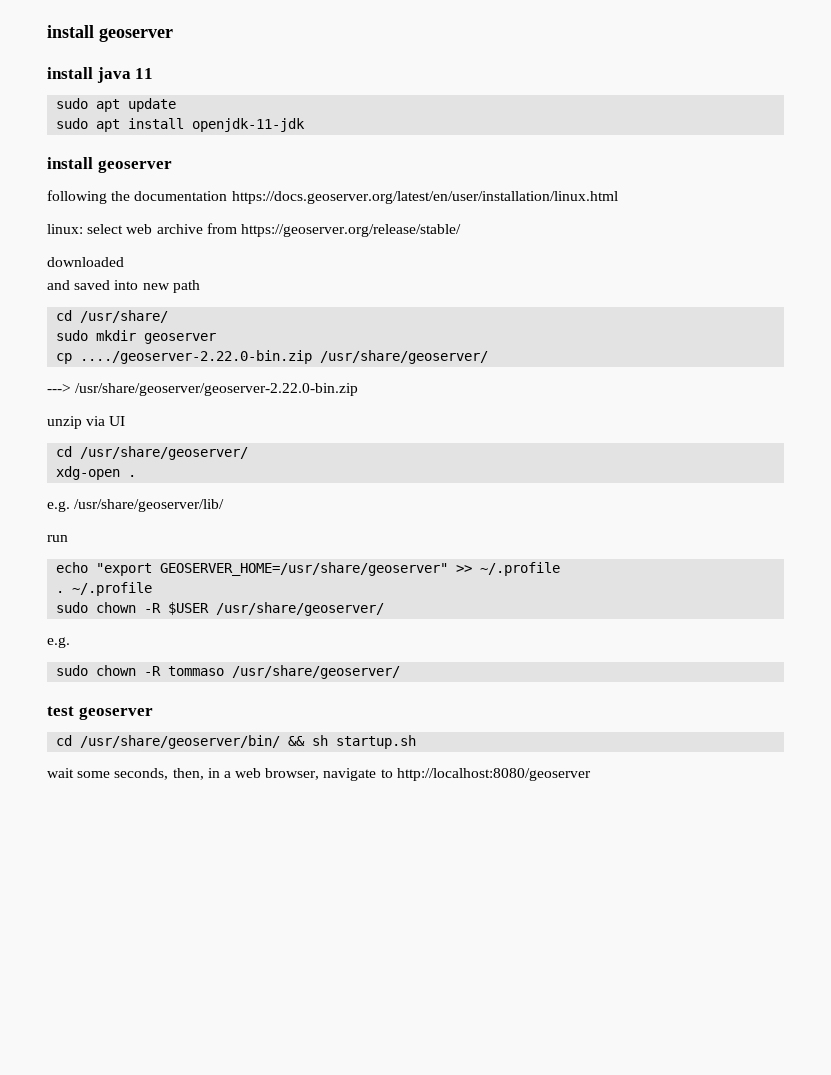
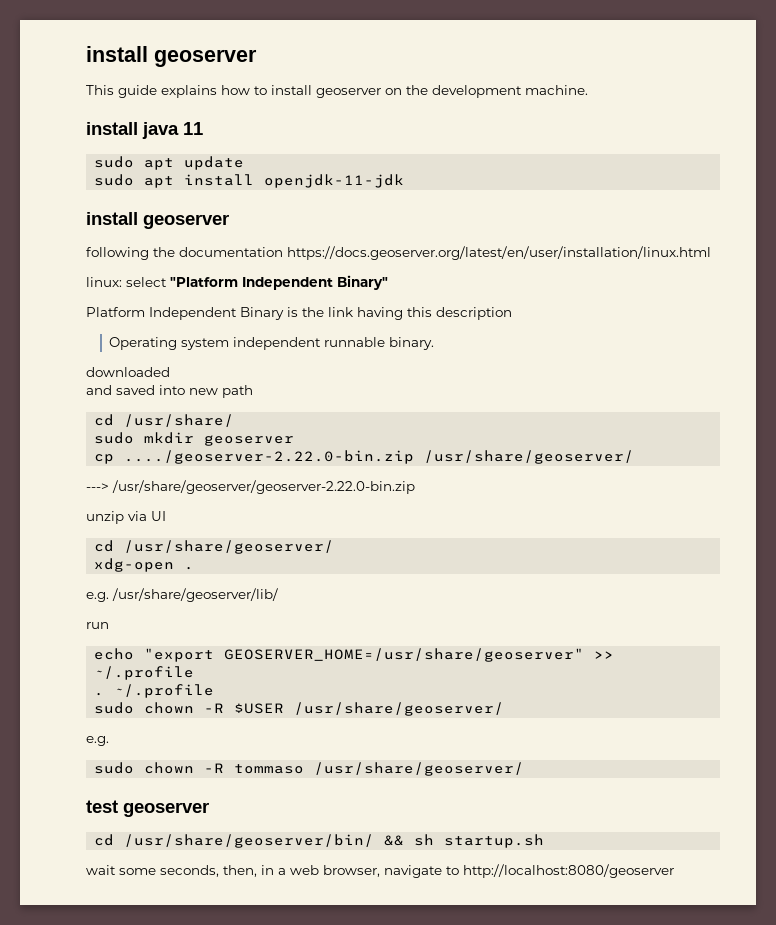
[47,25,173,42] install geoserver -> [86,46,257,67] [86,85,588,98] install geoserver // This guide explains how to install geoserver on the development machine.
[126,223,461,237] web archive from https://geoserver.org/release/stable/ -> [170,275,388,290] [86,307,512,320] [109,337,435,350] "Platform Independent Binary" // Platform Independent Binary is the link having this description // Operating system independent runnable binary.

